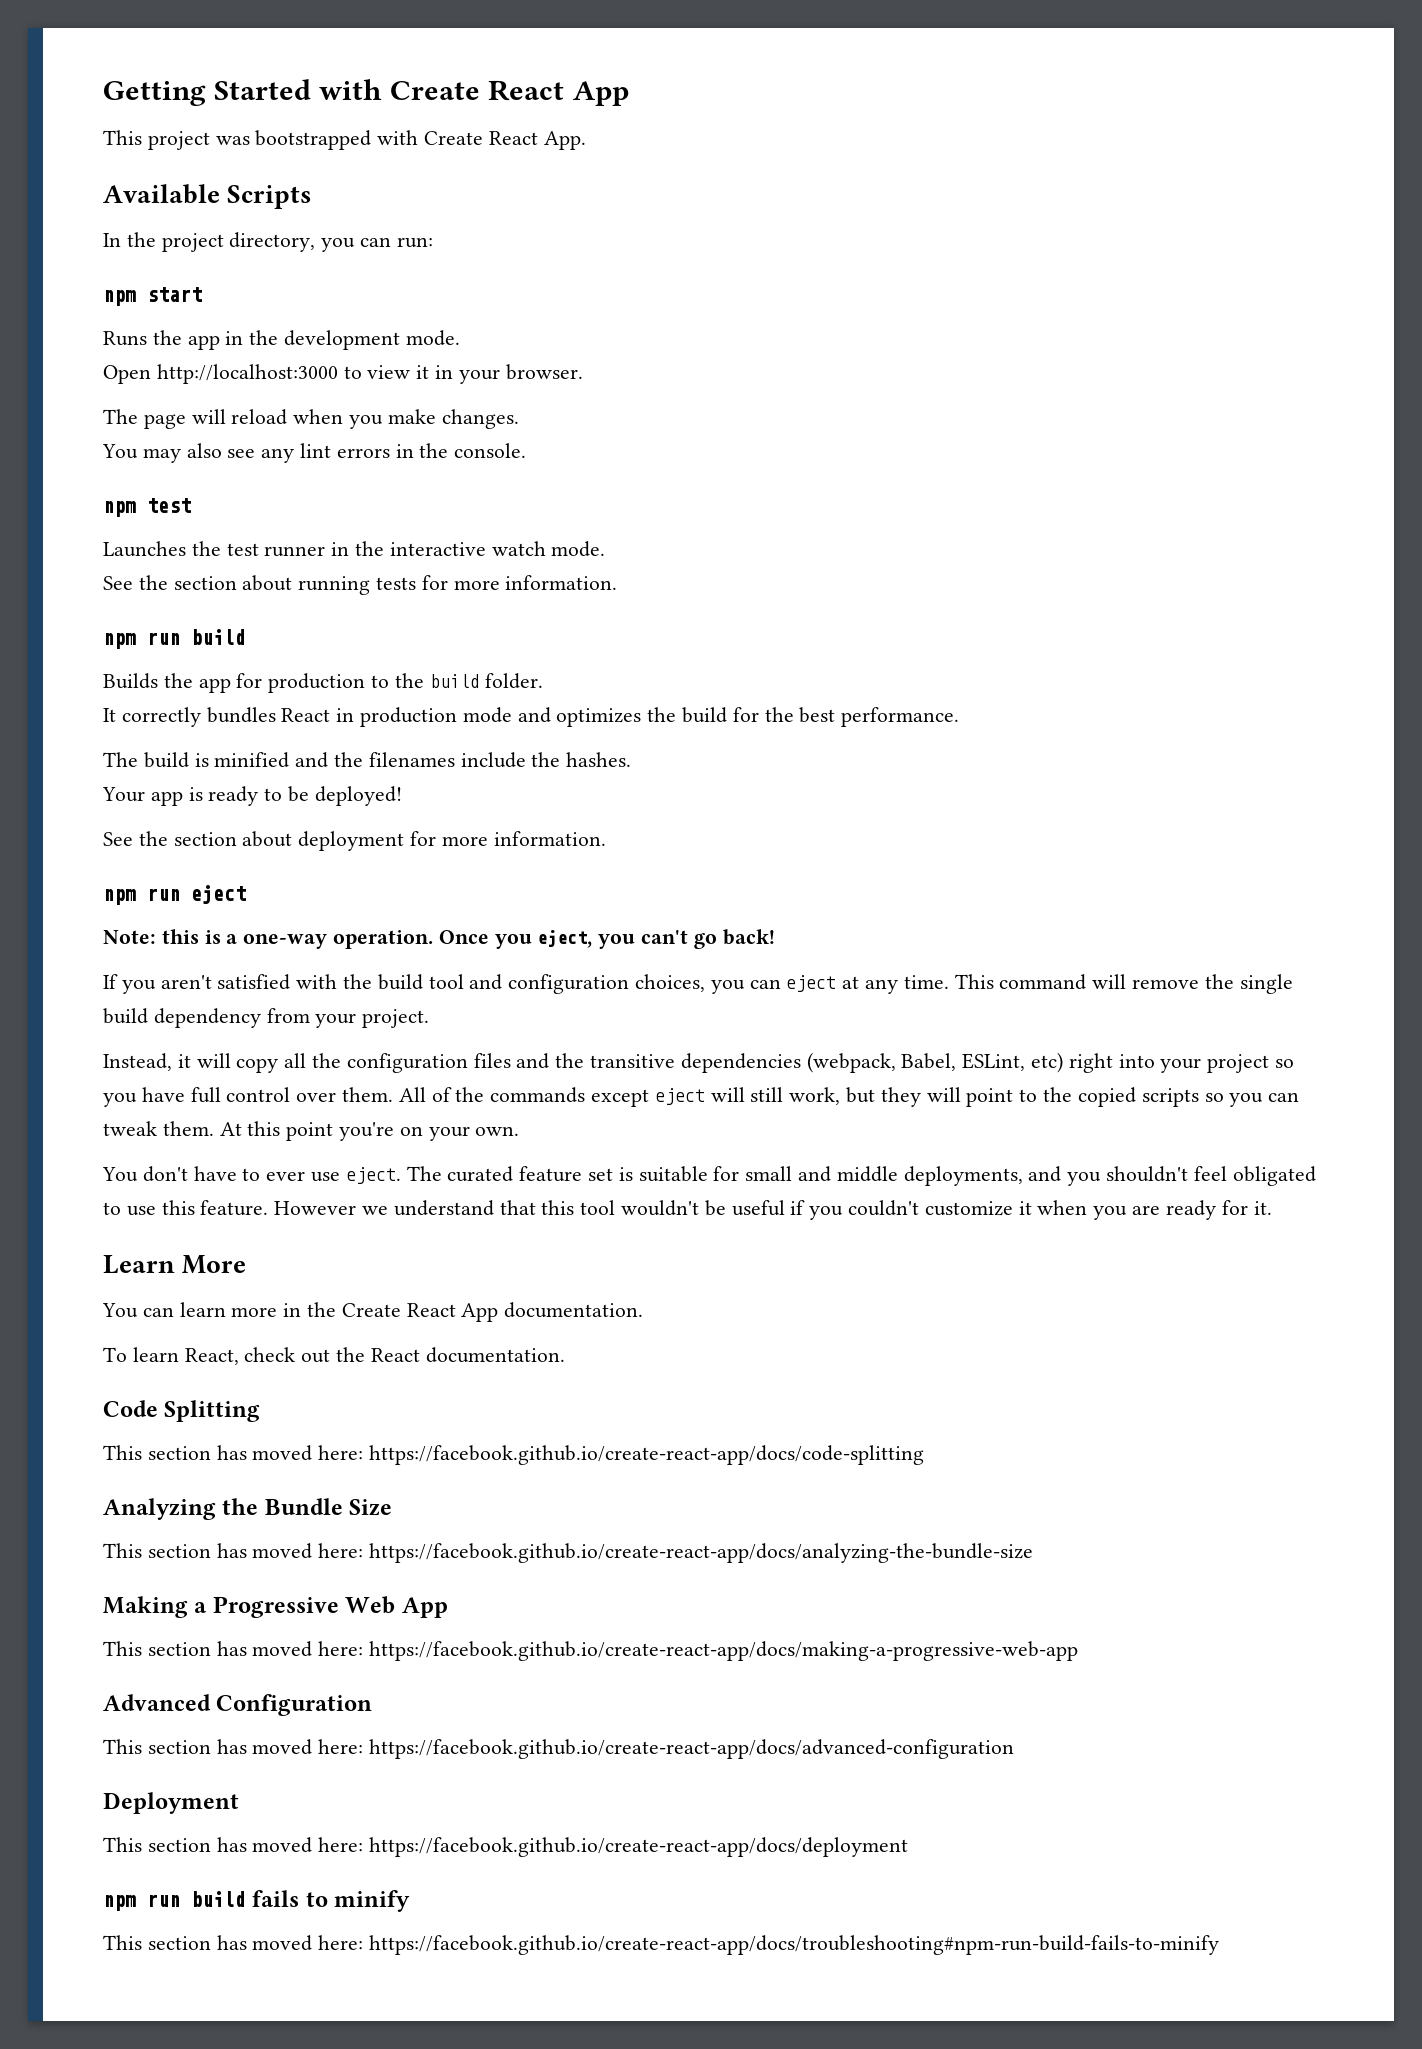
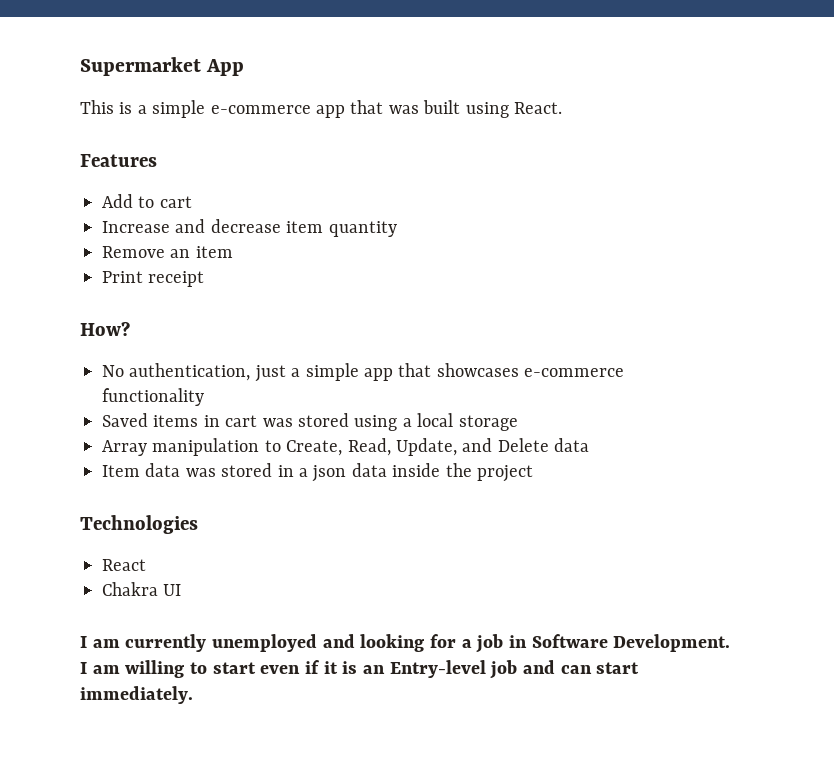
[103,79,629,106] [103,130,586,150] [103,184,313,209] [103,232,433,252] [103,287,202,306] [103,330,460,350] [103,364,583,384] [103,409,519,429] [102,443,527,463] [103,498,191,517] [103,541,606,557] [103,575,618,595] [103,629,246,649] [103,673,544,693] [103,707,960,727] [103,752,632,768] [102,786,402,806] [103,831,606,851] [103,885,246,905] [103,929,775,949] [103,974,1293,994] [103,1008,430,1028] [103,1052,1295,1073] [103,1087,1300,1107] [103,1121,520,1141] [102,1166,1316,1186] [103,1200,1272,1220] [103,1255,247,1274] [102,1302,644,1322] [103,1347,565,1365] [103,1400,261,1422] [103,1445,925,1465] [103,1498,393,1520] [103,1543,1034,1563] [103,1596,448,1618] [103,1641,1079,1661] [103,1694,373,1716] [103,1739,1015,1759] [103,1792,239,1814] [103,1837,909,1857] [103,1890,411,1912] [103,1935,1220,1955] Getting Started with Create React App // This project was bootstrapped with Create React App. // Available Scripts // In the project directory, you can run: // npm start // Runs the app in the development mode. // Open http://localhost:3000 to view it in your browser. // The page will reload when you make changes. // You may also see any lint errors in the console. // npm test // Launches the test runner in the interactive watch mode. // See the section about running tests for more information. // npm run build // Builds the app for production to the build folder. // It correctly bundles React in production mode and optimizes the build for the best performance. // The build is minified and the filenames include the hashes. // Your app is ready to be deployed! // See the section about deployment for more information. // npm run eject // Note: this is a one-way operation. Once you eject, you can't go back! // If you aren't satisfied with the build tool and configuration choices, you can eject at any time. This command will remove the single build dependency from your project. // Instead, it will copy all the configuration files and the transitive dependencies (webpack, Babel, ESLint, etc) right into your project so you have full control over them. All of the commands except eject will still work, but they will point to the copied scripts so you can tweak them. At this point you're on your own. // You don't have to ever use eject. The curated feature set is suitable for small and middle deployments, and you shouldn't feel obligated to use this feature. However we understand that this tool wouldn't be useful if you couldn't customize it when you are ready for it. // Learn More // You can learn more in the Create React App documentation. // To learn React, check out the React documentation. // Code Splitting // This section has moved here: https://facebook.github.io/create-react-app/docs/code-splitting // Analyzing the Bundle Size // This section has moved here: https://facebook.github.io/create-react-app/docs/analyzing-the-bundle-size // Making a Progressive Web App // This section has moved here: https://facebook.github.io/create-react-app/docs/making-a-progressive-web-app // Advanced Configuration // This section has moved here: https://facebook.github.io/create-react-app/docs/advanced-configuration // Deployment // This section has moved here: https://facebook.github.io/create-react-app/docs/deployment // npm run build fails to minify // This section has moved here: https://facebook.github.io/create-react-app/docs/troubleshooting#npm-run-build-fails-to-minify -> [80,57,245,76] [80,100,562,118] [80,154,157,167] [102,194,192,208] [102,219,397,237] [102,246,233,258] [102,271,205,287] [80,321,130,336] [102,363,625,382] [102,388,204,406] [102,413,518,431] [102,438,590,456] [102,463,533,482] [80,515,198,534] [102,559,146,571] [102,582,182,596] [80,634,731,653] [80,660,640,679] [80,686,193,704] Supermarket App // This is a simple e-commerce app that was built using React. // Features // Add to cart // Increase and decrease item quantity // Remove an item // Print receipt // How? // No authentication, just a simple app that showcases e-commerce functionality // Saved items in cart was stored using a local storage // Array manipulation to Create, Read, Update, and Delete data // Item data was stored in a json data inside the project // Technologies // React // Chakra UI // I am currently unemployed and looking for a job in Software Development. I am willing to start even if it is an Entry-level job and can start immediately.

